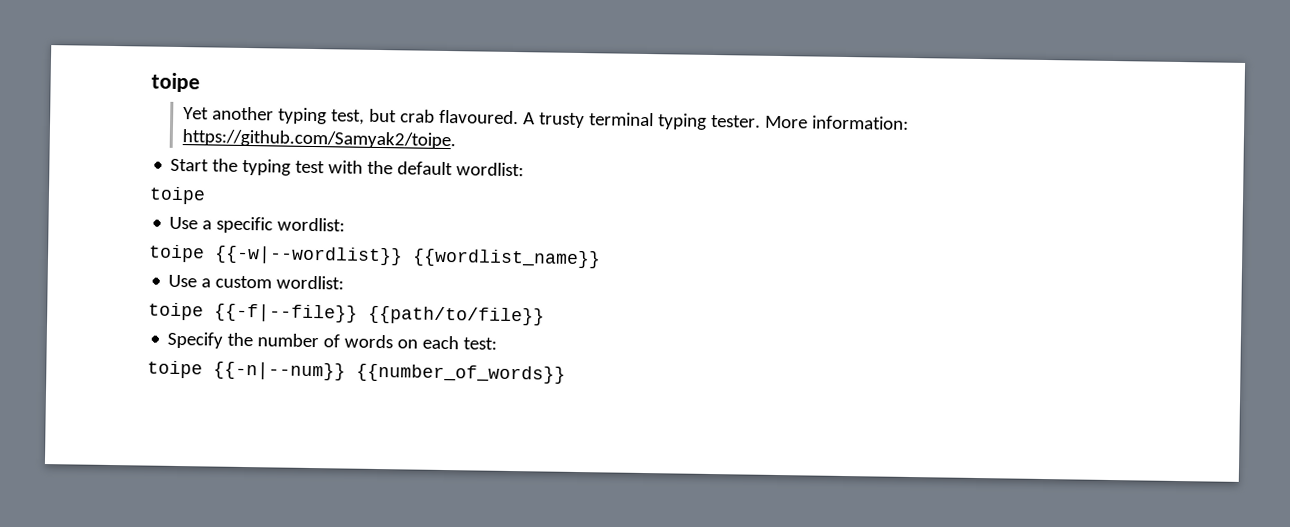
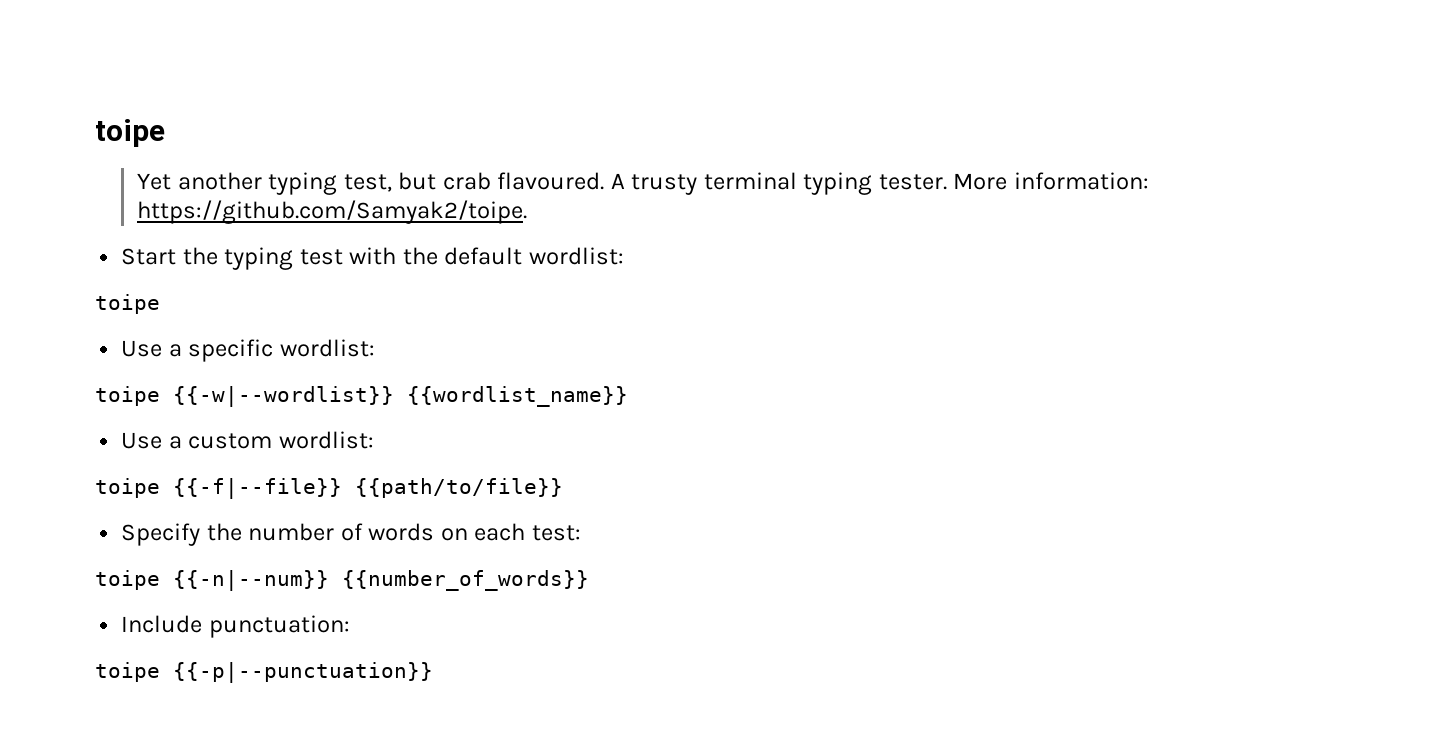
(566, 373) none -> [121,615,350,638] [95,662,433,683] // Include punctuation: // toipe {{-p|--punctuation}}

